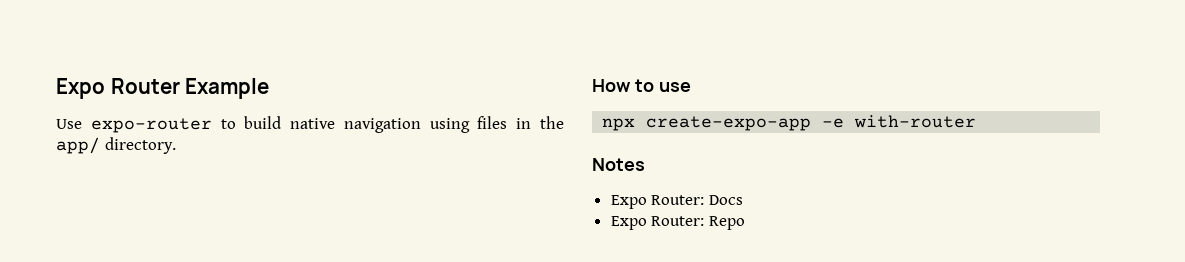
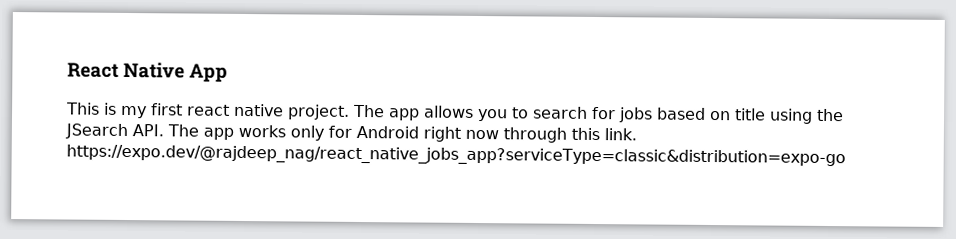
[56,78,270,99] [56,116,564,133] [56,137,176,154] [592,79,691,92] [602,115,977,131] [592,158,645,171] [610,195,743,209] [610,216,745,230] Expo Router Example // Use expo-router to build native navigation using files in the app/ directory. // How to use // npx create-expo-app -e with-router // Notes // Expo Router: Docs // Expo Router: Repo -> [67,61,229,82] [66,102,844,124] [65,123,637,143] [66,144,846,168] React Native App // This is my first react native project. The app allows you to search for jobs based on title using the JSearch API. The app works only for Android right now through this link. https://expo.dev/@rajdeep_nag/react_native_jobs_app?serviceType=classic&distribution=expo-go

